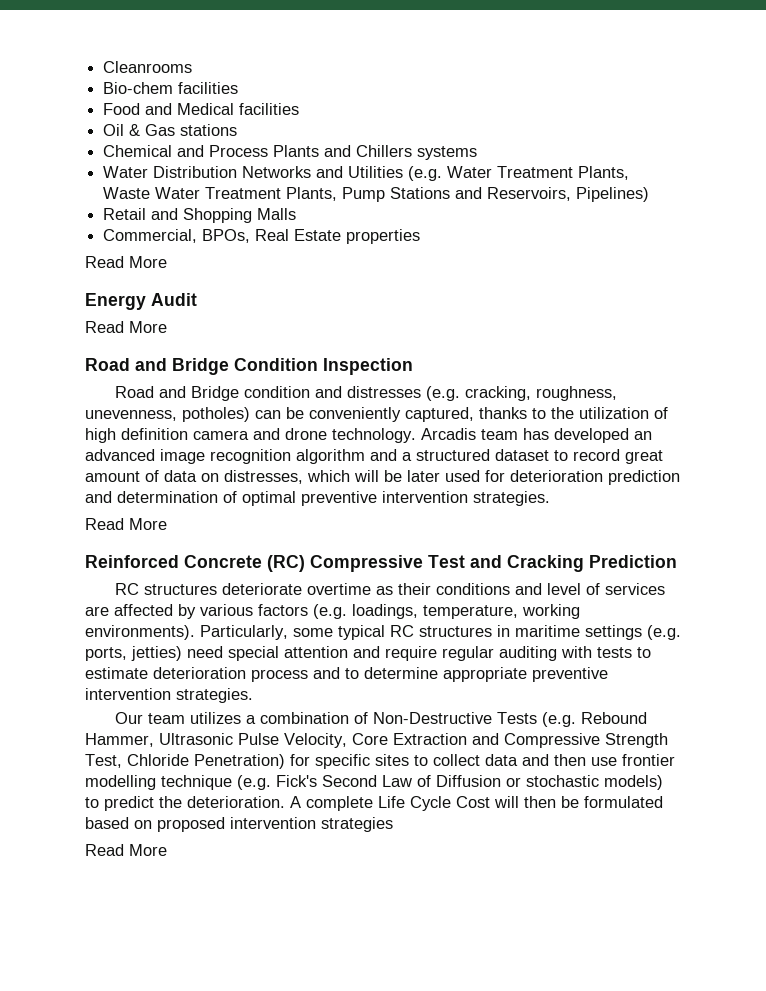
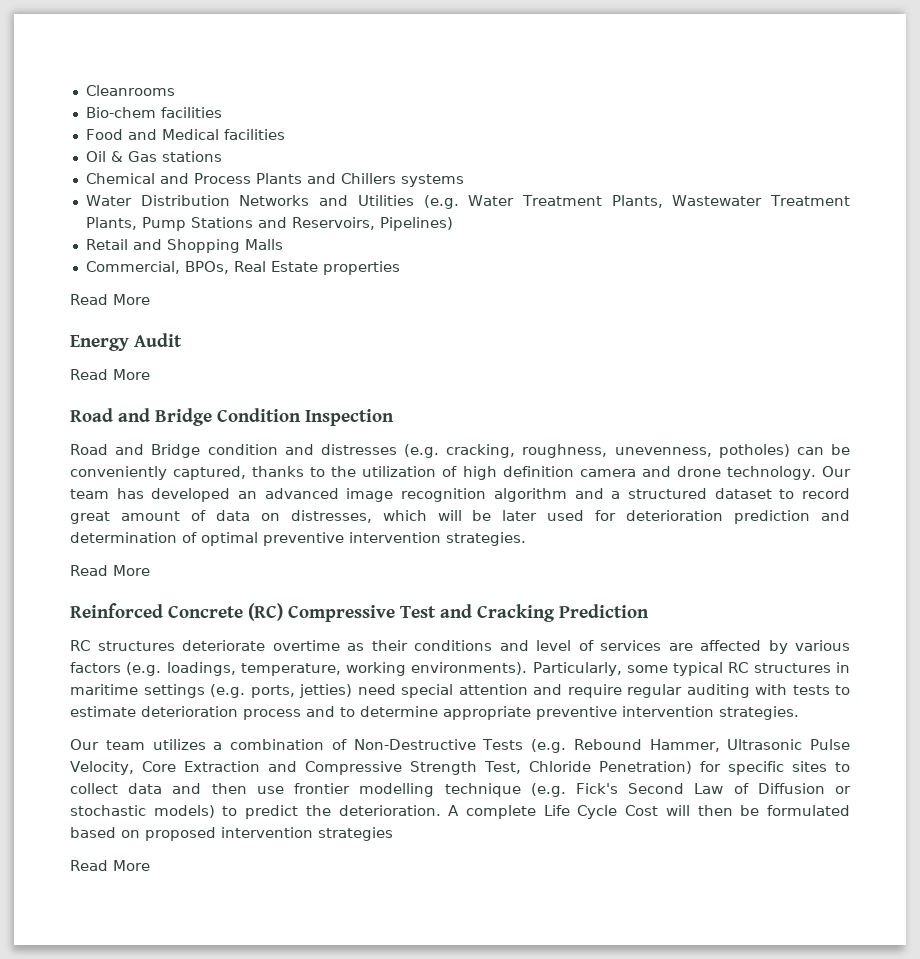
[103,187,201,199] Waste Water -> [672,195,763,206] Wastewater
[421,428,476,440] Arcadis -> [822,466,851,477] Our

